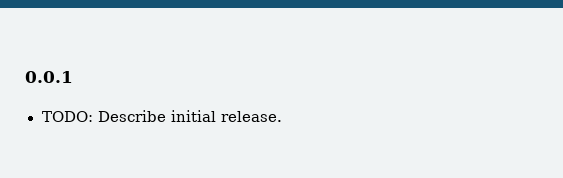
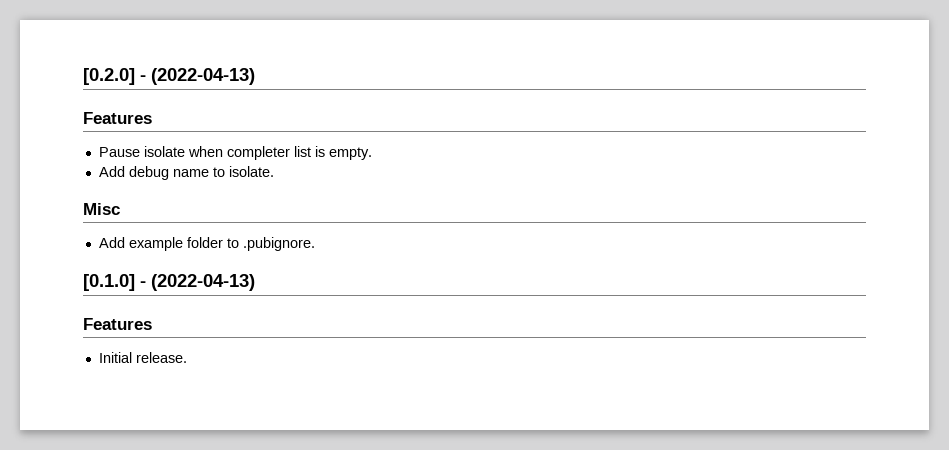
[25,71,73,83] [41,110,216,122] 0.0.1 // TODO: Describe initial -> [83,68,255,85] [83,112,152,124] [98,146,372,160] [98,166,274,180] [83,203,120,215] [98,237,315,251] [83,274,255,291] [83,318,152,330] [98,352,132,363] [0.2.0] - (2022-04-13) // Features // Pause isolate when completer list is empty. // Add debug name to isolate. // Misc // Add example folder to .pubignore. // [0.1.0] - (2022-04-13) // Features // Initial

